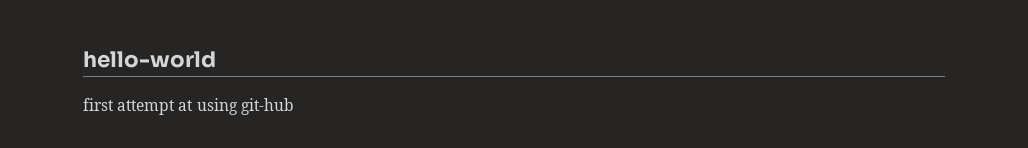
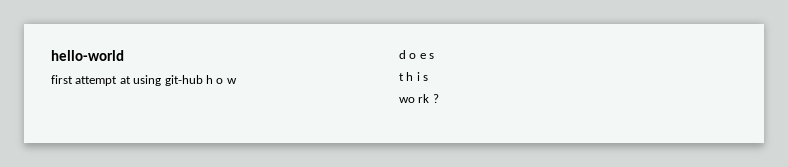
(294, 106) none -> [205,75,237,84] [399,50,435,59] [399,72,429,81] [399,94,439,103] h o w // d o e s // t h i s // wo rk ?

